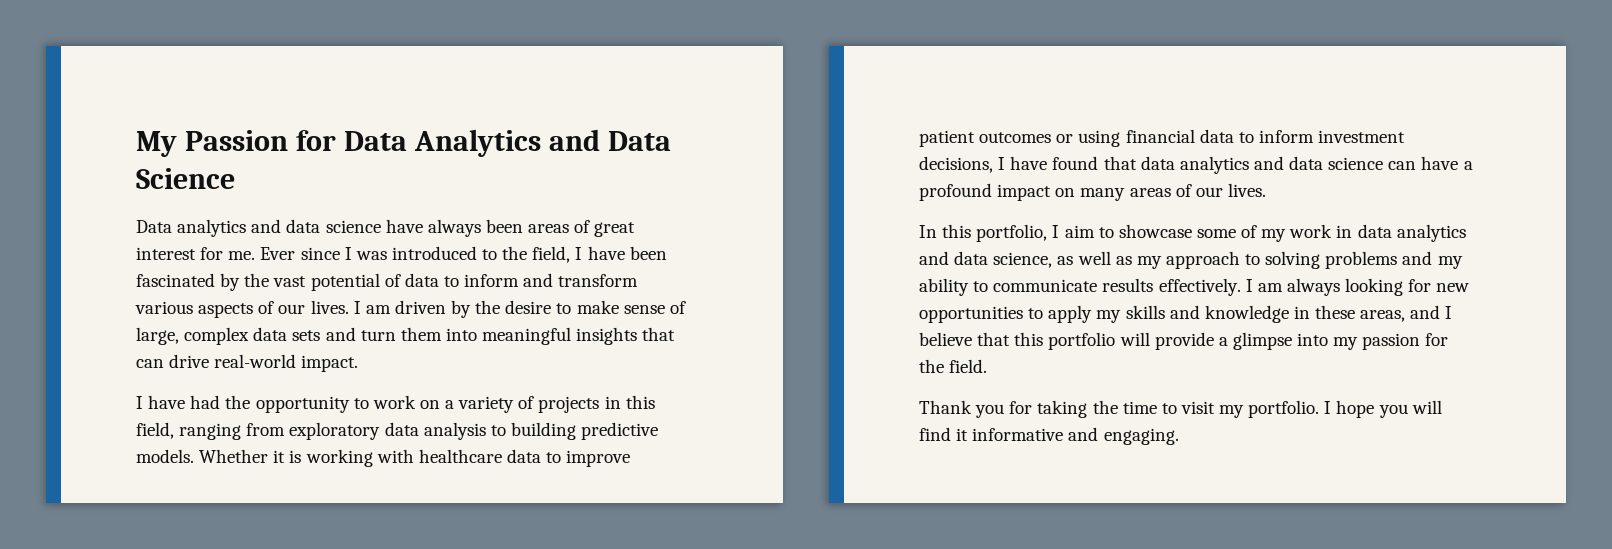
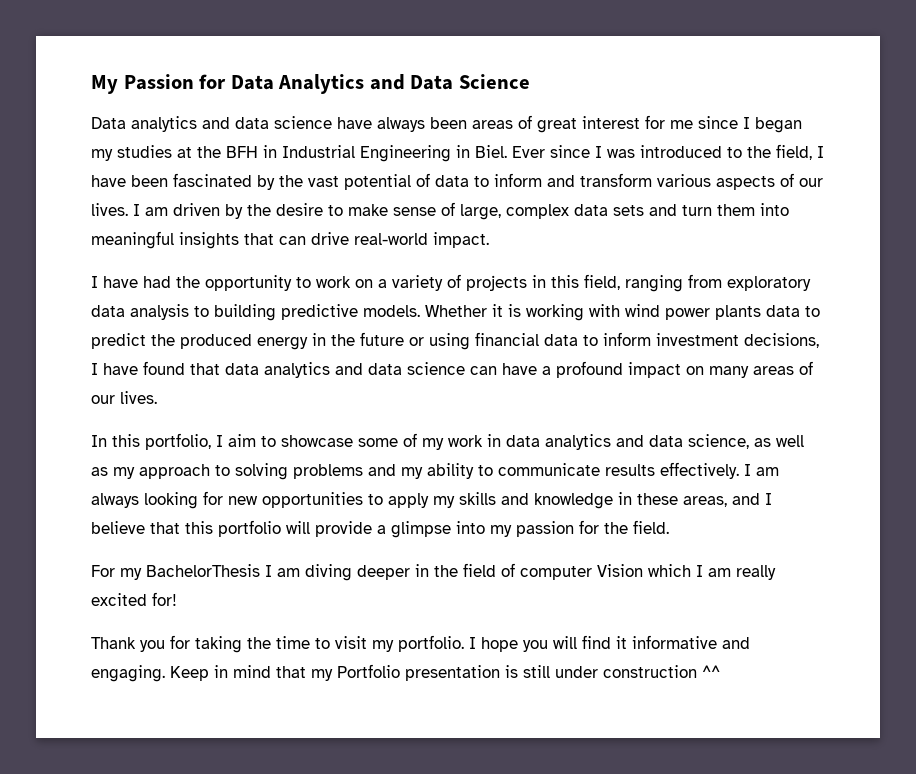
[228,251,256,260] me. -> [670,116,802,133] [91,145,507,162] me since I began my studies at the BFH in Industrial Engineering in Biel.
[418,449,631,467] [919,130,1052,147] healthcare data to improve patient outcomes -> [625,304,820,320] [91,332,404,350] wind power plants data to predict the produced energy in the future
(988, 366) none -> [91,563,776,581] [91,592,177,606] // For my BachelorThesis I am diving deeper in the field of computer Vision which I am really excited for!
(1179, 436) none -> [170,664,720,681] Keep in mind that my Portfolio presentation is still under construction ^^

